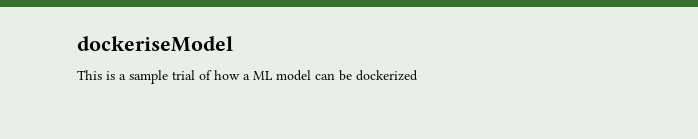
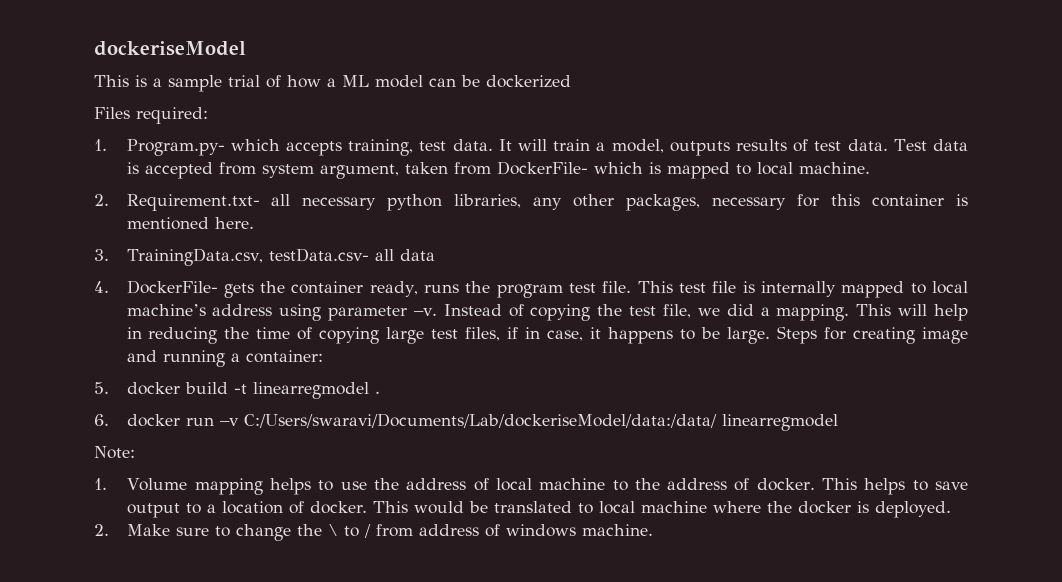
(418, 75) none -> [94,107,208,124] [94,139,969,156] [126,161,870,179] [94,194,968,211] [126,217,254,230] [94,248,436,266] [94,280,969,298] [126,304,969,321] [126,326,969,344] [126,350,323,367] [94,382,380,399] [94,413,838,431] [94,446,135,459] [94,478,969,495] [126,501,952,518] [94,524,653,541] // Files required: // 1. Program.py- which accepts training, test data. It will train a model, outputs results of test data. Test data is accepted from system argument, taken from DockerFile- which is mapped to local machine. // 2. Requirement.txt- all necessary python libraries, any other packages, necessary for this container is mentioned here. // 3. TrainingData.csv, testData.csv- all data // 4. DockerFile- gets the container ready, runs the program test file. This test file is internally mapped to local machine’s address using parameter –v. Instead of copying the test file, we did a mapping. This will help in reducing the time of copying large test files, if in case, it happens to be large. Steps for creating image and running a container: // 5. docker build -t linearregmodel . // 6. docker run –v C:/Users/swaravi/Documents/Lab/dockeriseModel/data:/data/ linearregmodel // Note: // 1. Volume mapping helps to use the address of local machine to the address of docker. This helps to save output to a location of docker. This would be translated to local machine where the docker is deployed. // 2. Make sure to change the \ to / from address of windows machine.

